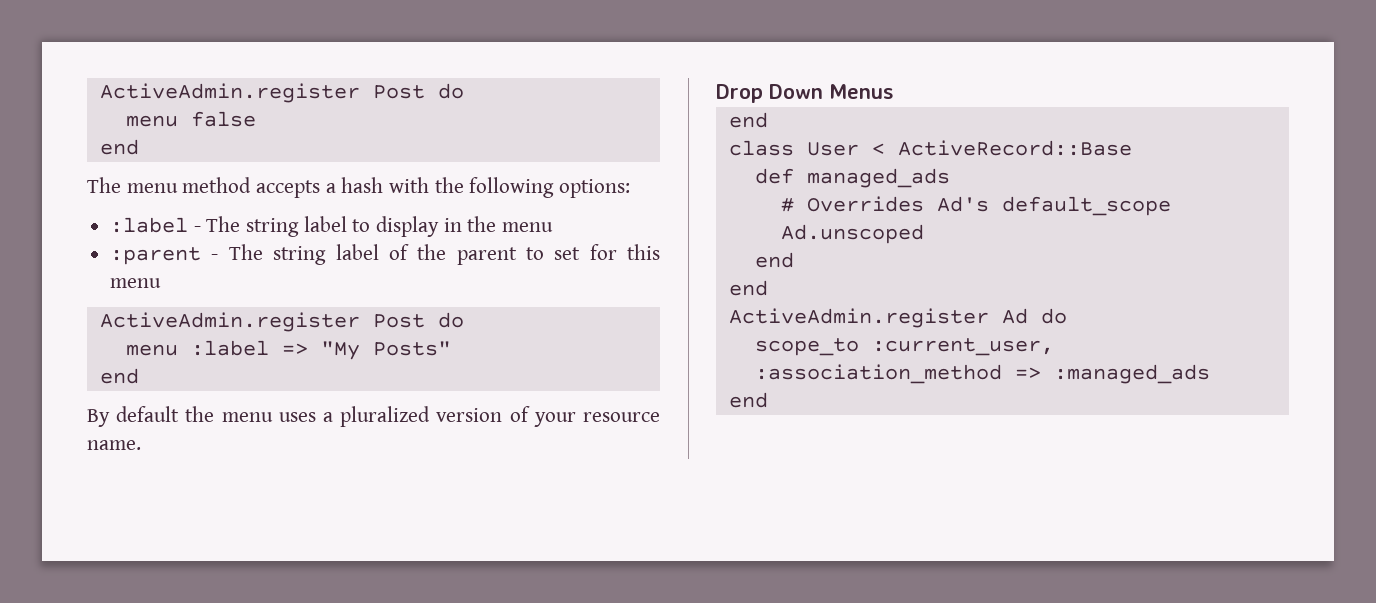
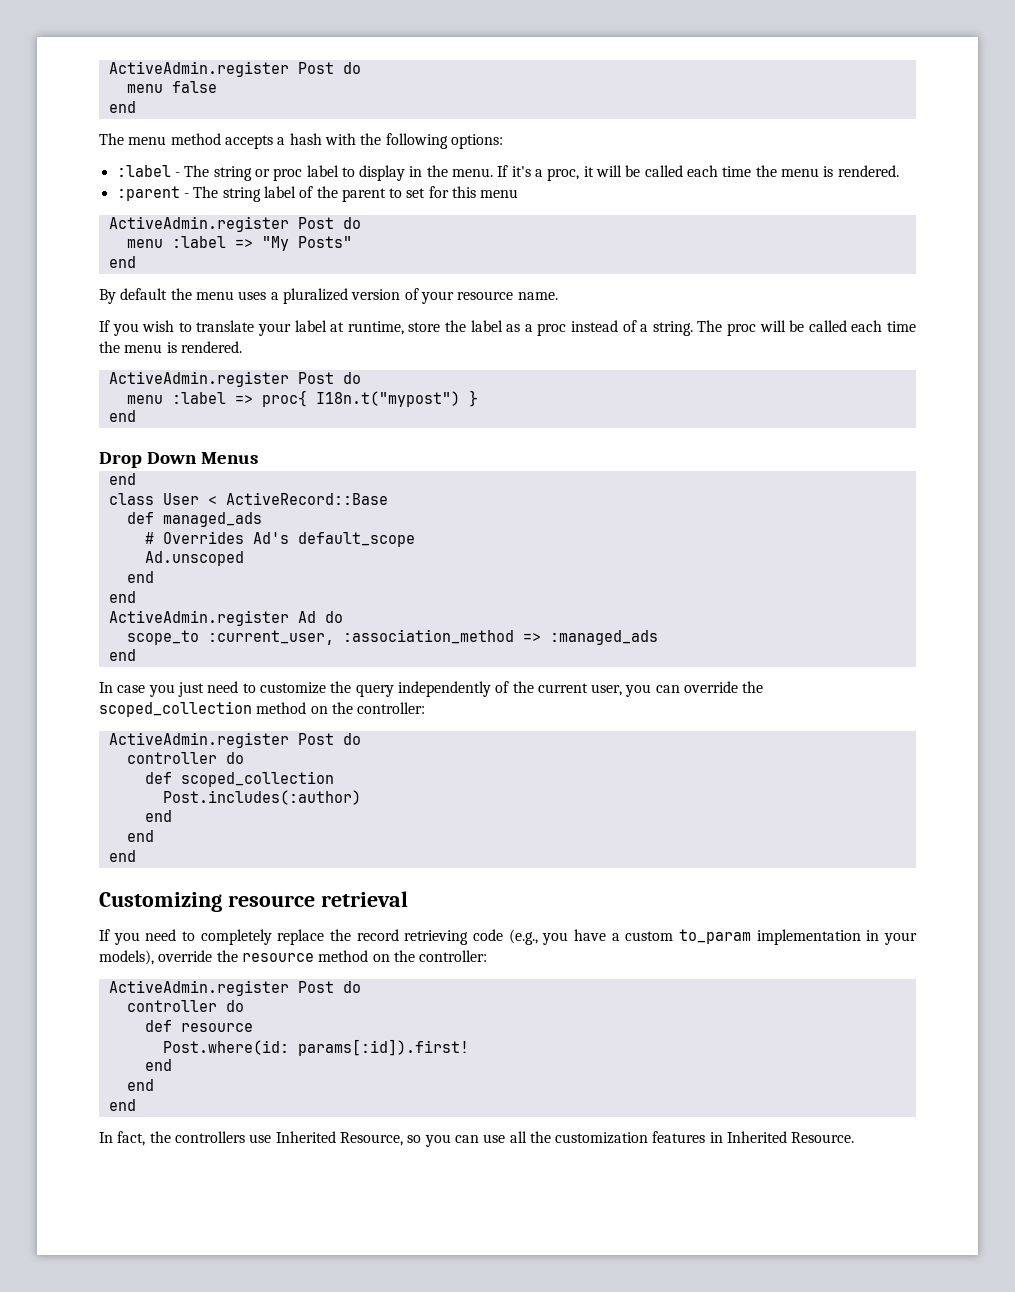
(300, 227) none -> [254,168,303,181] or proc
[502,222,554,232] menu -> [452,165,899,181] menu. If it's a proc, it will be called each time the menu is rendered.
(141, 445) none -> [99,320,917,336] [99,341,242,353] [108,371,361,387] [126,390,478,407] [108,410,136,422] // If you wish to translate your label at runtime, store the label as a proc instead of a string. The proc will be called each time the menu is rendered. // ActiveAdmin.register Post do // menu :label => proc{ I18n.t("mypost") } // end
(768, 400) none -> [99,681,764,697] [99,701,426,717] [108,732,361,748] [126,752,244,764] [144,771,334,787] [162,790,361,805] [144,810,172,822] [126,830,154,842] [108,850,136,862] [99,891,408,912] [99,929,917,945] [99,950,488,965] [108,980,361,996] [126,1000,244,1012] [144,1020,253,1032] [162,1039,469,1056] [144,1059,172,1071] [126,1079,154,1091] [108,1099,136,1111] [99,1131,855,1147] // In case you just need to customize the query independently of the current user, you can override the scoped_collection method on the controller: // ActiveAdmin.register Post do // controller do // def scoped_collection // Post.includes(:author) // end // end // end // Customizing resource retrieval // If you need to completely replace the record retrieving code (e.g., you have a custom to_param implementation in your models), override the resource method on the controller: // ActiveAdmin.register Post do // controller do // def resource // Post.where(id: params[:id]).first! // end // end // end // In fact, the controllers use Inherited Resource, so you can use all the customization features in Inherited Resource.

